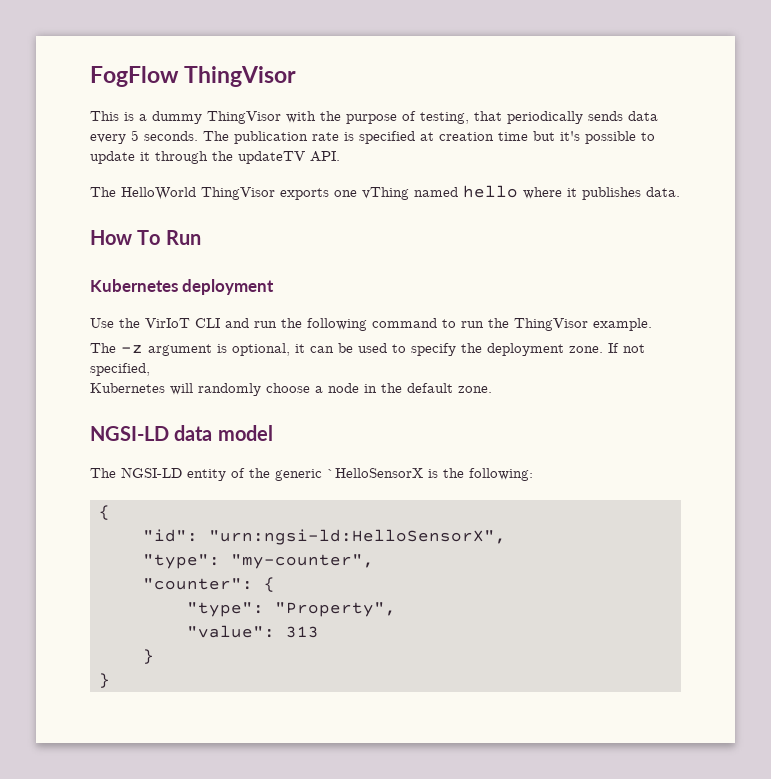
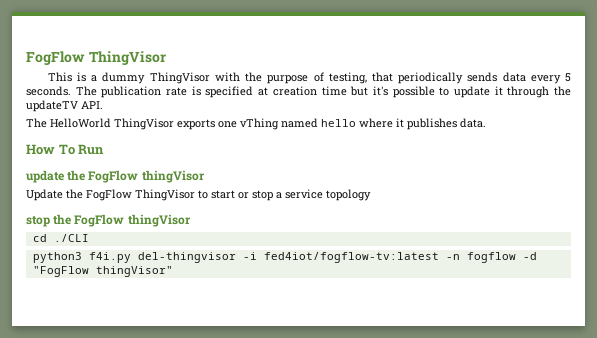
[90,279,275,295] [90,318,652,331] [90,343,645,356] [90,363,150,376] [90,383,492,396] [90,425,273,441] [90,467,533,481] [99,505,110,520] [143,529,506,545] [143,554,374,569] [143,577,275,592] [187,602,396,617] [187,625,319,638] [143,649,154,664] [99,673,110,688] Kubernetes deployment // Use the VirIoT CLI and run the following command to run the ThingVisor example. // The -z argument is optional, it can be used to specify the deployment zone. If not specified, // Kubernetes will randomly choose a node in the default zone. // NGSI-LD data model // The NGSI-LD entity of the generic `HelloSensorX is the following: // { // "id": "urn:ngsi-ld:HelloSensorX", // "type": "my-counter", // "counter": { // "type": "Property", // "value": 313 // } // } -> [26,170,205,183] [26,189,371,201] [26,214,191,227] [32,234,89,242] [32,252,537,263] [32,266,173,277] update the FogFlow thingVisor // Update the FogFlow ThingVisor to start or stop a service topology // stop the FogFlow thingVisor // cd ./CLI // python3 f4i.py del-thingvisor -i fed4iot/fogflow-tv:latest -n fogflow -d "FogFlow thingVisor"

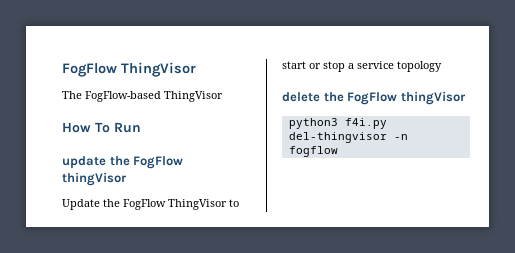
[47,72,572,84] [26,86,571,98] [26,100,103,112] [26,118,486,130] This is a dummy ThingVisor with the purpose of testing, that periodically sends data every 5 seconds. The publication rate is specified at creation time but it's possible to update it through the updateTV API. // The HelloWorld ThingVisor exports one vThing named hello where it publishes data. -> [62,91,223,102] The FogFlow-based ThingVisor
[26,214,191,227] [32,234,89,242] stop the FogFlow thingVisor // cd ./CLI -> [282,91,466,105] delete the FogFlow thingVisor
[242,252,537,263] [32,266,173,277] -i fed4iot/fogflow-tv:latest -n fogflow -d "FogFlow thingVisor" -> [393,134,408,140] [288,146,338,157] -n fogflow

